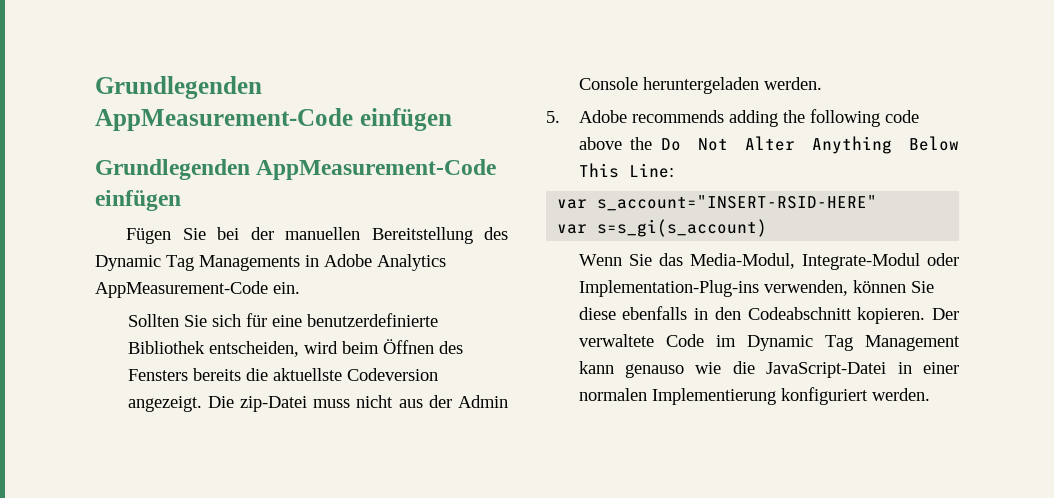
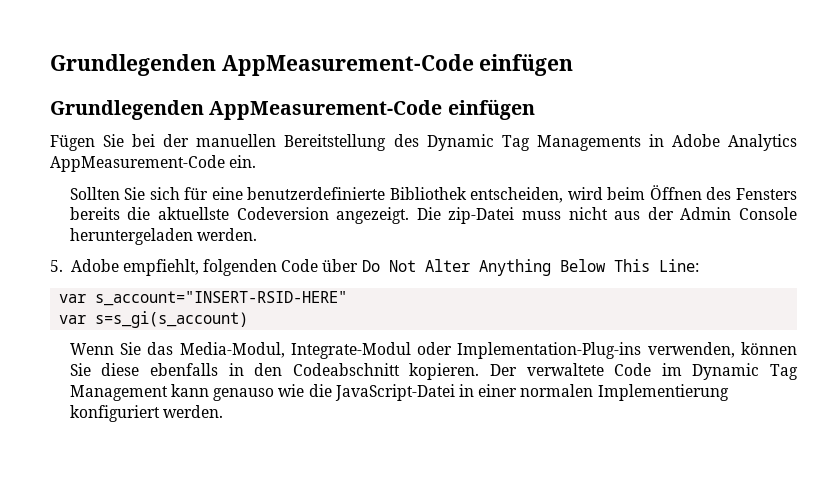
[631,109,919,127] [578,137,653,150] recommends adding the following code above the -> [122,259,359,276] empfiehlt, folgenden Code über

